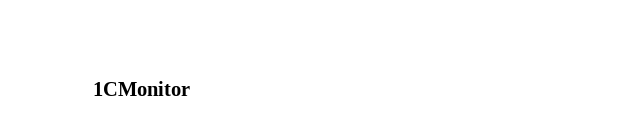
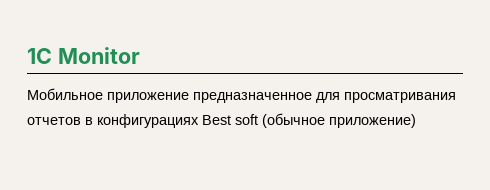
[93,81,190,96] 1CMonitor -> [27,47,140,64] [27,88,456,103] [27,113,416,128] 1C Monitor // Мобильное приложение предназначенное для просматривания отчетов в конфигурациях Best soft (обычное приложение)

